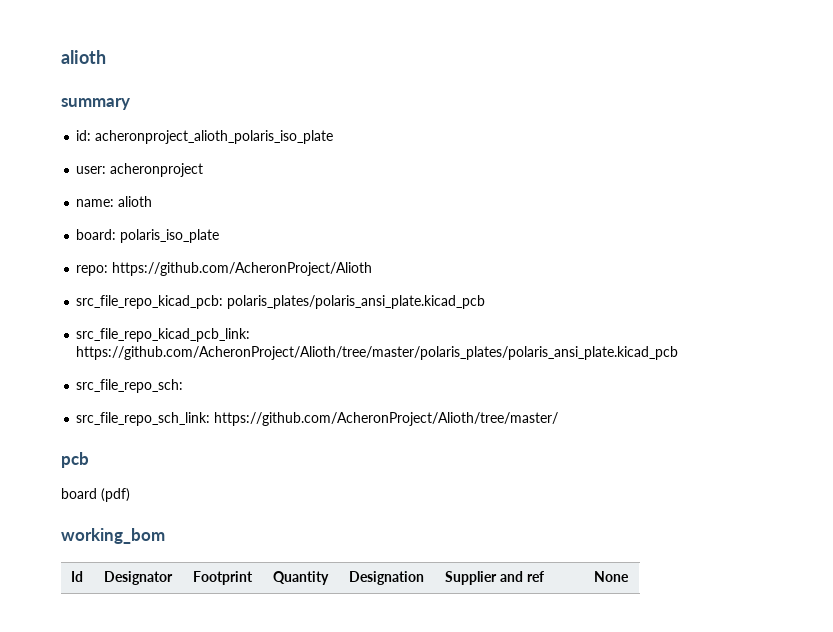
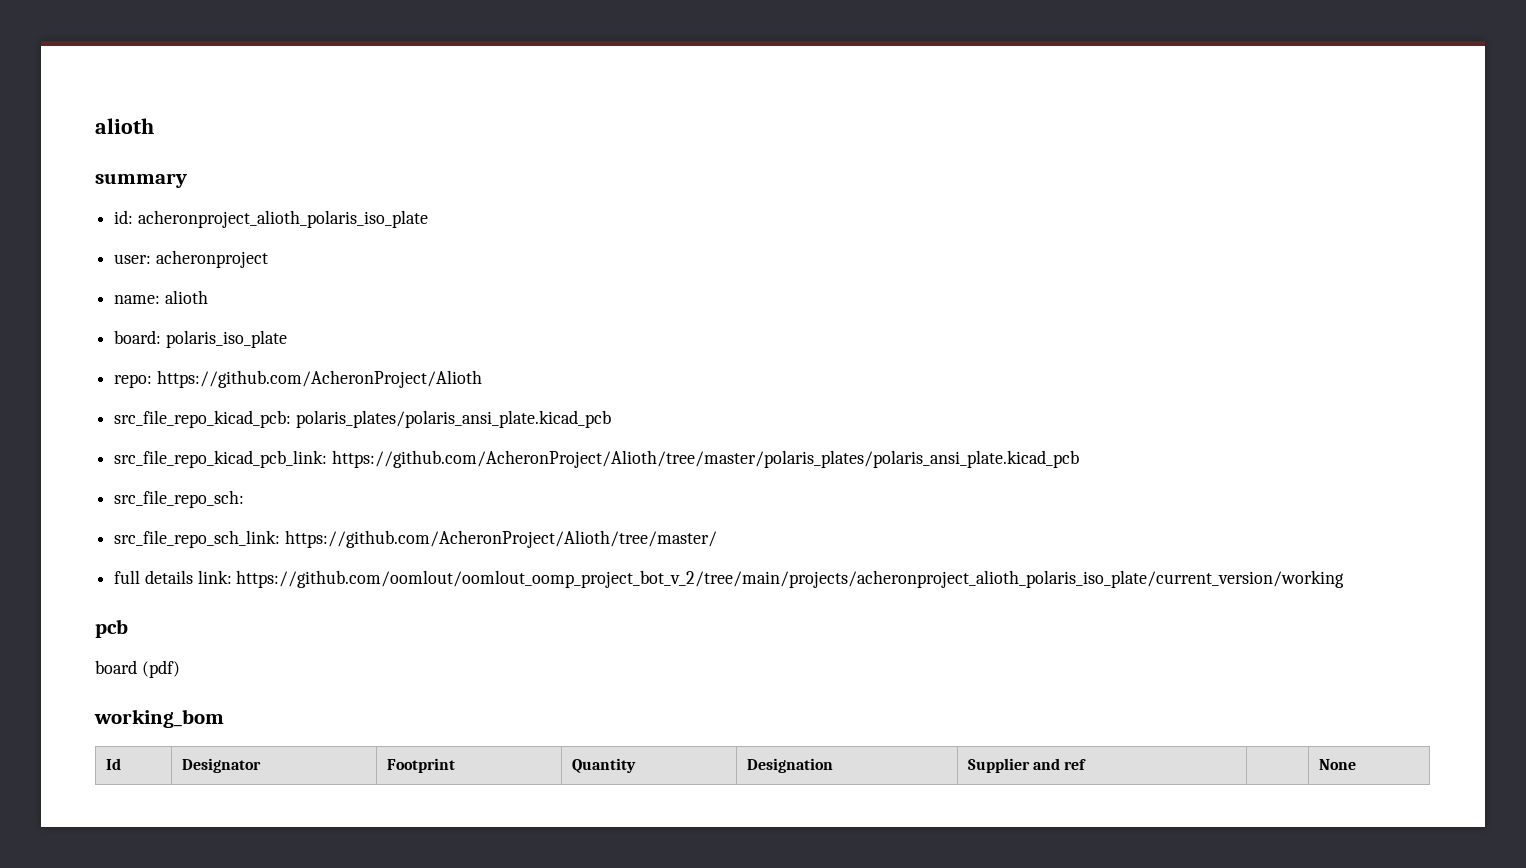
(559, 419) none -> [114,570,1345,588] // full details link: https://github.com/oomlout/oomlout_oomp_project_bot_v_2/tree/main/projects/acheronproject_alioth_polaris_iso_plate/current_version/working

